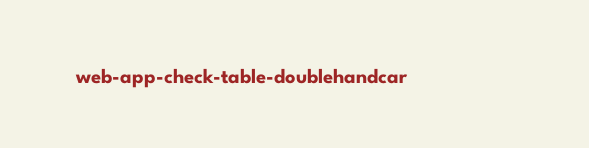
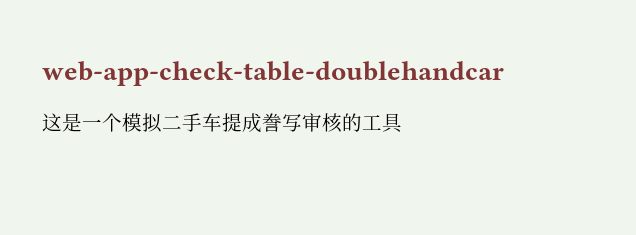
(408, 78) none -> [42,113,403,133] // 这是一个模拟二手车提成誊写审核的工具

